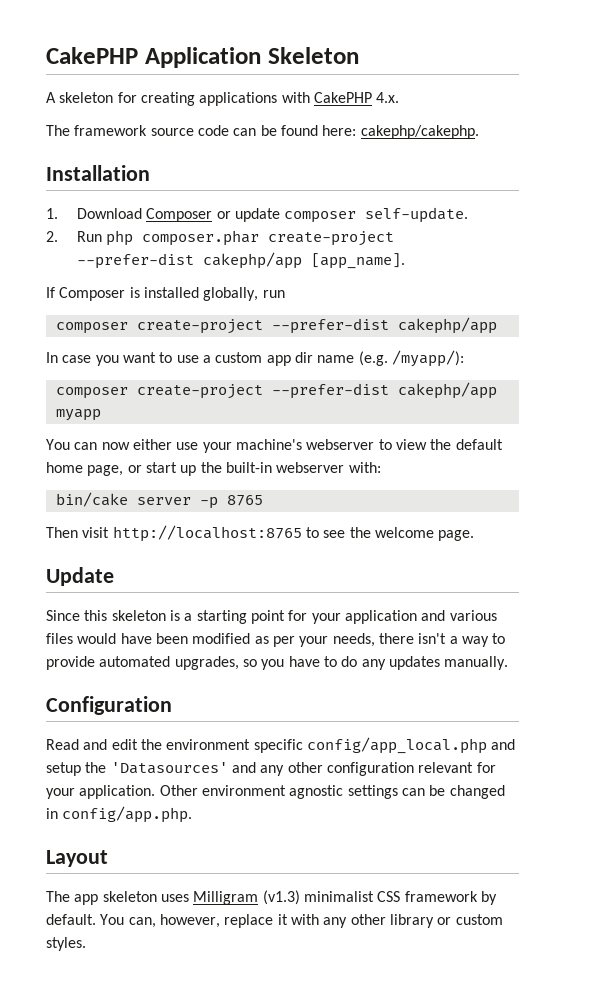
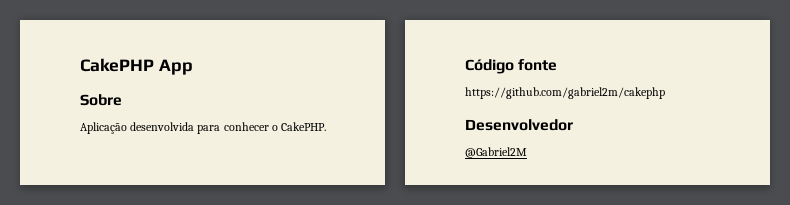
[46,47,359,68] [46,92,400,106] [46,125,479,139] [46,165,150,181] [46,207,469,223] [46,230,395,246] [77,252,406,269] [46,287,285,301] [55,317,497,334] [46,350,464,367] [55,382,497,399] [55,409,101,421] [46,439,503,453] [46,462,381,476] [55,492,263,509] [46,525,475,542] [46,567,114,586] [46,610,497,624] [46,633,506,647] [46,656,509,670] [46,696,172,715] [46,737,516,754] [46,762,496,776] [46,785,505,799] [46,806,193,823] [46,850,108,867] [46,890,497,905] [46,914,503,928] [46,937,86,951] CakePHP Application Skeleton // A skeleton for creating applications with CakePHP 4.x. // The framework source code can be found here: cakephp/cakephp. // Installation // 1. Download Composer or update composer self-update. // 2. Run php composer.phar create-project --prefer-dist cakephp/app [app_name]. // If Composer is installed globally, run // composer create-project --prefer-dist cakephp/app // In case you want to use a custom app dir name (e.g. /myapp/): // composer create-project --prefer-dist cakephp/app myapp // You can now either use your machine's webserver to view the default home page, or start up the built-in webserver with: // bin/cake server -p 8765 // Then visit http://localhost:8765 to see the welcome page. // Update // Since this skeleton is a starting point for your application and various files would have been modified as per your needs, there isn't a way to provide automated upgrades, so you have to do any updates manually. // Configuration // Read and edit the environment specific config/app_local.php and setup the 'Datasources' and any other configuration relevant for your application. Other environment agnostic settings can be changed in config/app.php. // Layout // The app skeleton uses Milligram (v1.3) minimalist CSS framework by default. You can, however, replace it with any other library or custom styles. -> [80,58,193,75] [80,94,122,106] [80,122,327,134] [465,59,558,74] [465,87,665,99] [465,119,573,131] [465,147,527,158] CakePHP App // Sobre // Aplicação desenvolvida para conhecer o CakePHP. // Código fonte // https://github.com/gabriel2m/cakephp // Desenvolvedor // @Gabriel2M

